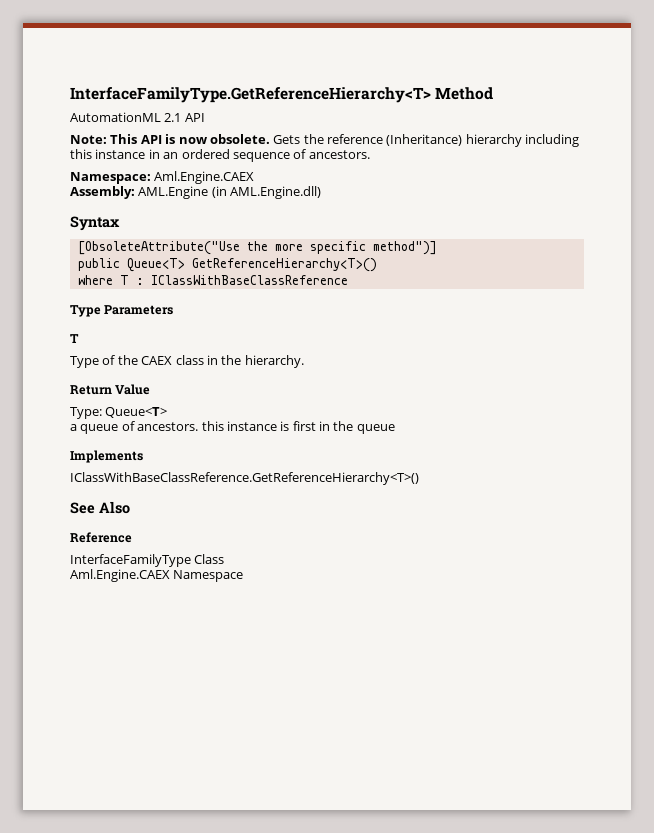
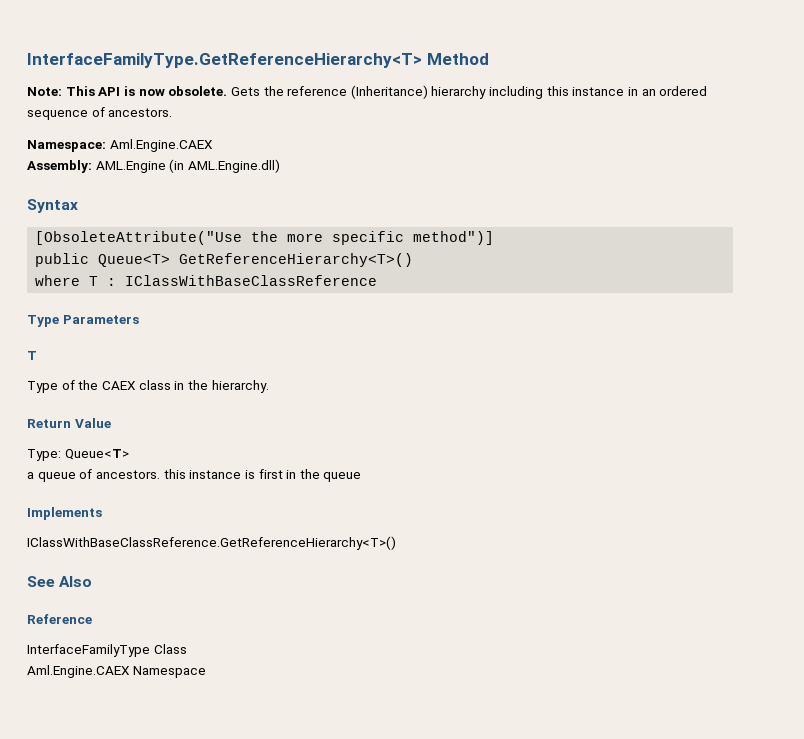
[70,112,205,122] // AutomationML 2.1 API -> (489, 59) none

